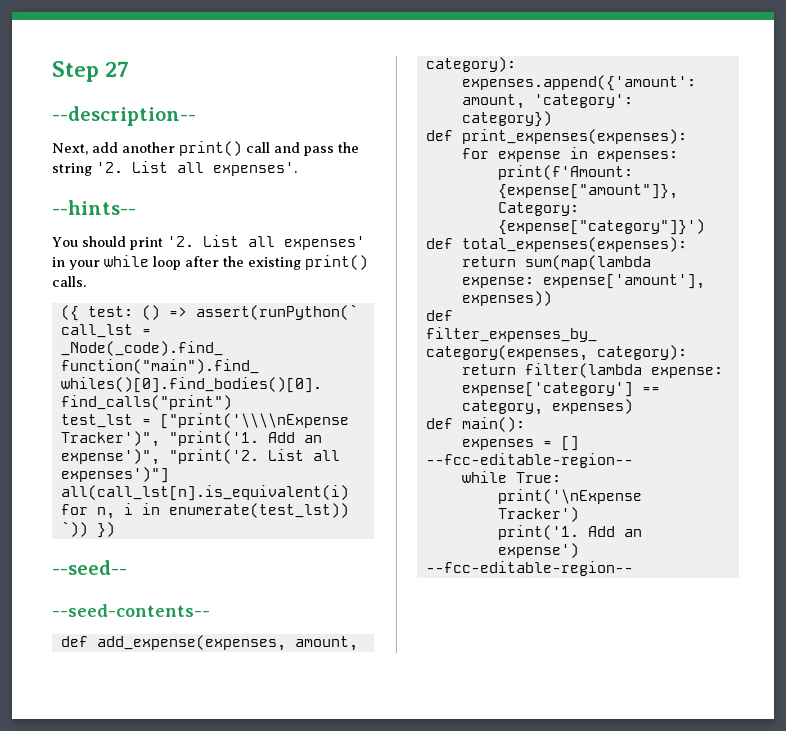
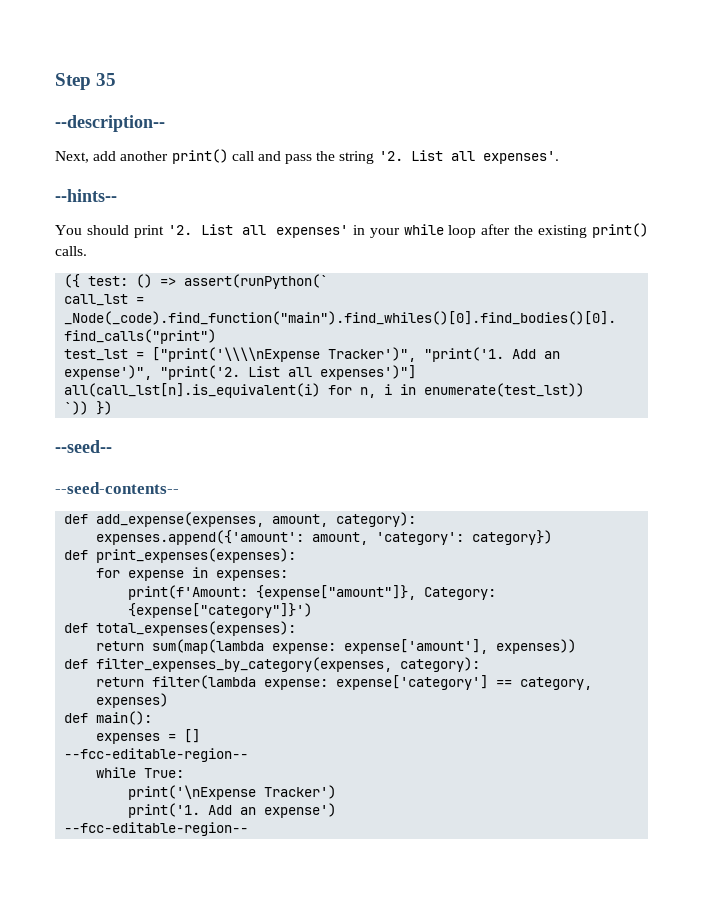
[105,61,130,77] 27 -> [96,73,117,86] 35

